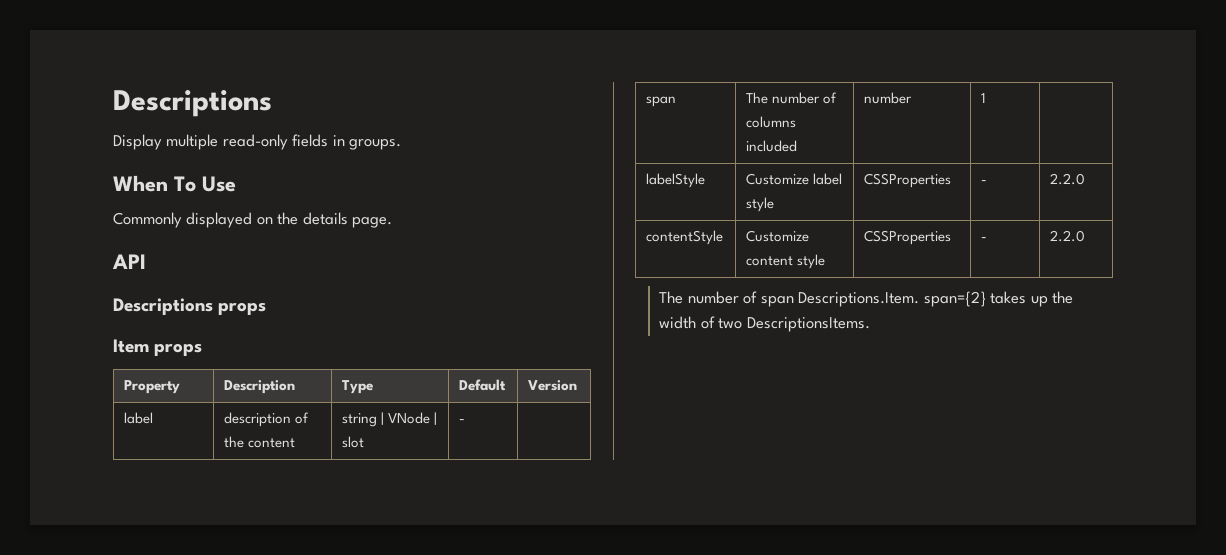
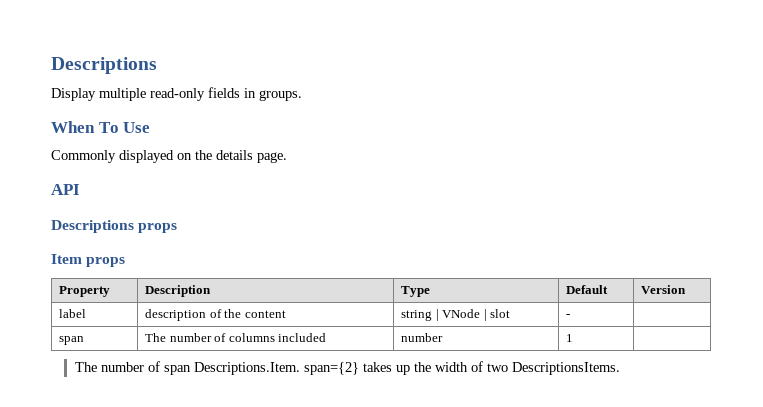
[646,173,706,188] [746,173,843,185] [746,197,775,212] [864,173,952,188] [981,180,988,184] [1050,173,1086,185] [646,230,724,245] [746,230,810,242] [746,254,826,269] [864,230,952,245] [981,237,988,241] [1050,230,1086,242] // labelStyle | Customize label style | CSSProperties | - | 2.2.0 // contentStyle | Customize content style | CSSProperties | - | 2.2.0 -> (574, 338) none

